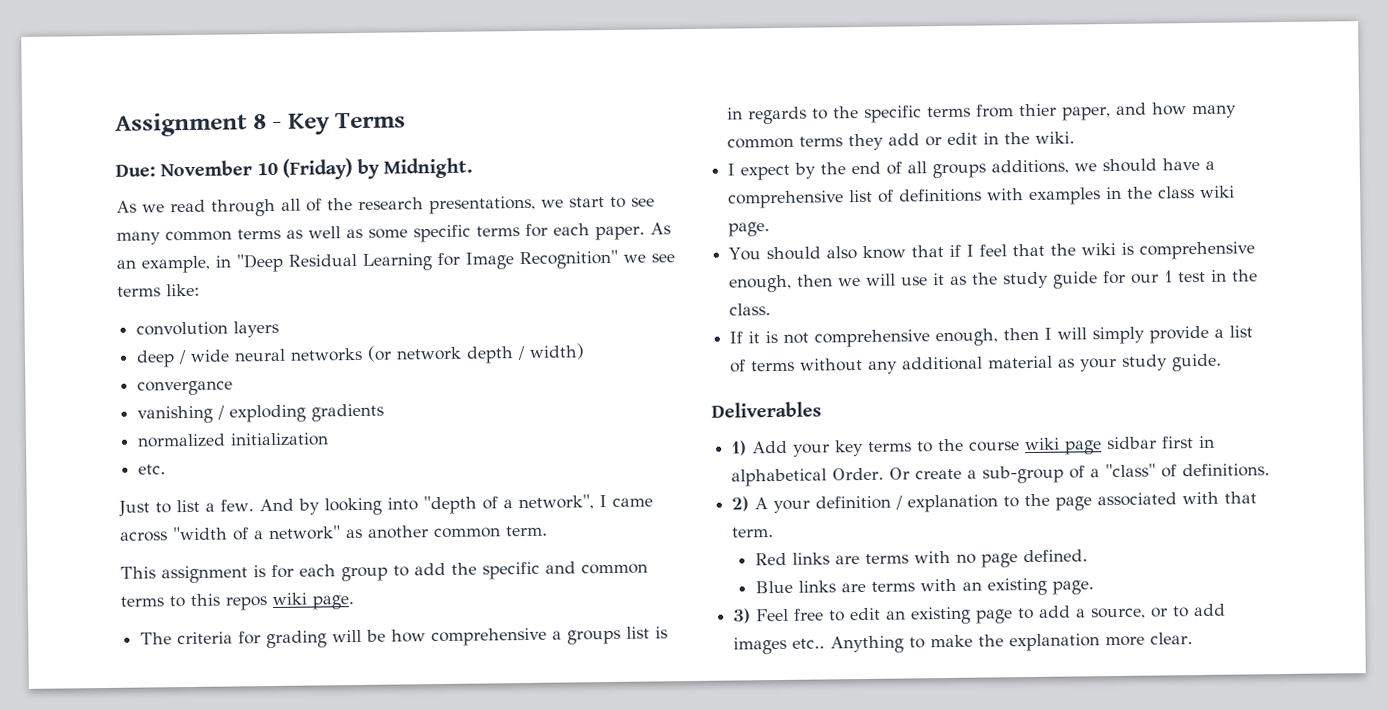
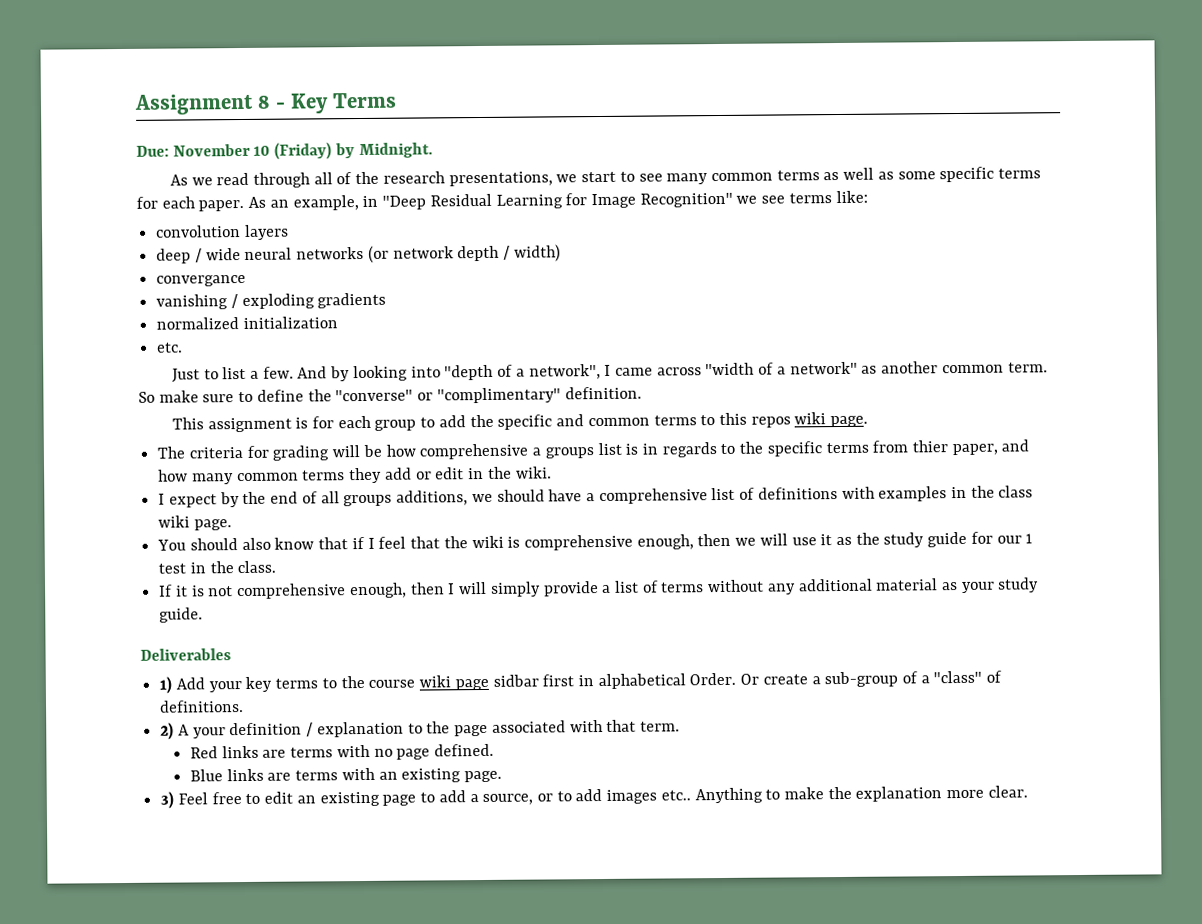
(548, 531) none -> [138,386,642,404] So make sure to define the "converse" or "complimentary" definition.

